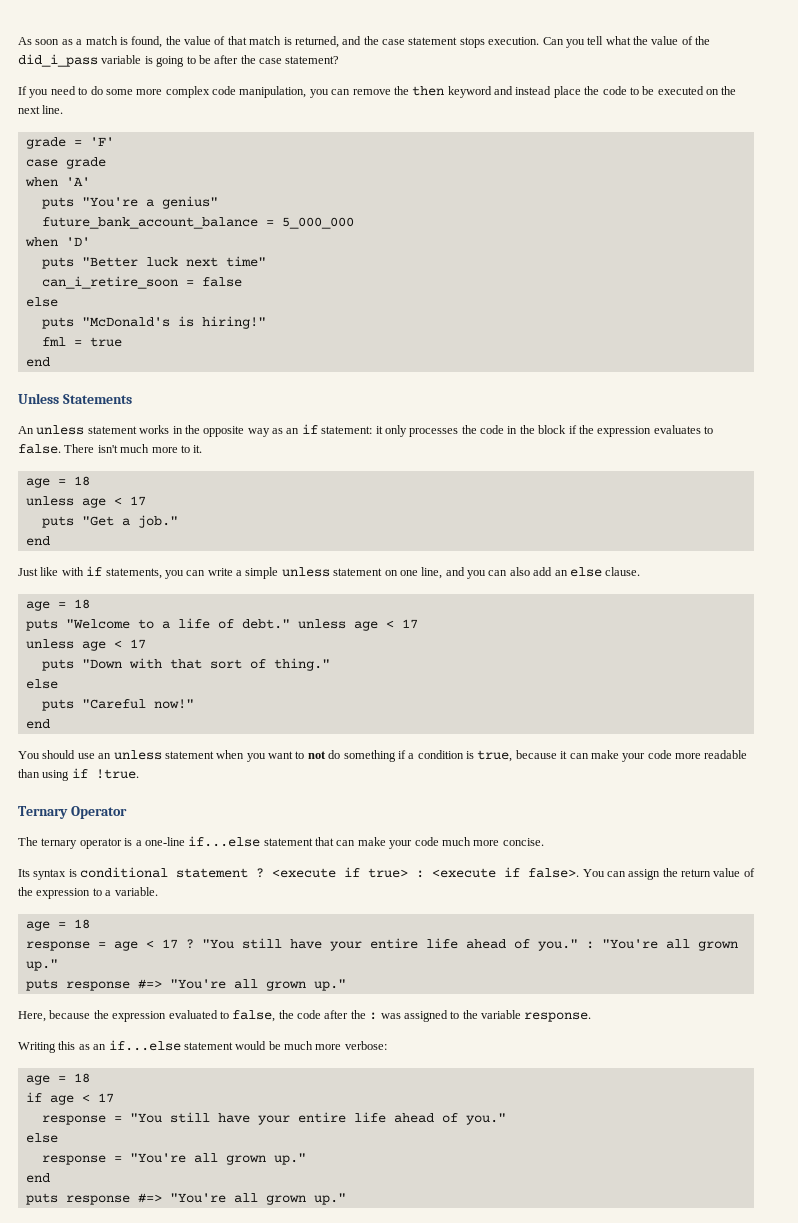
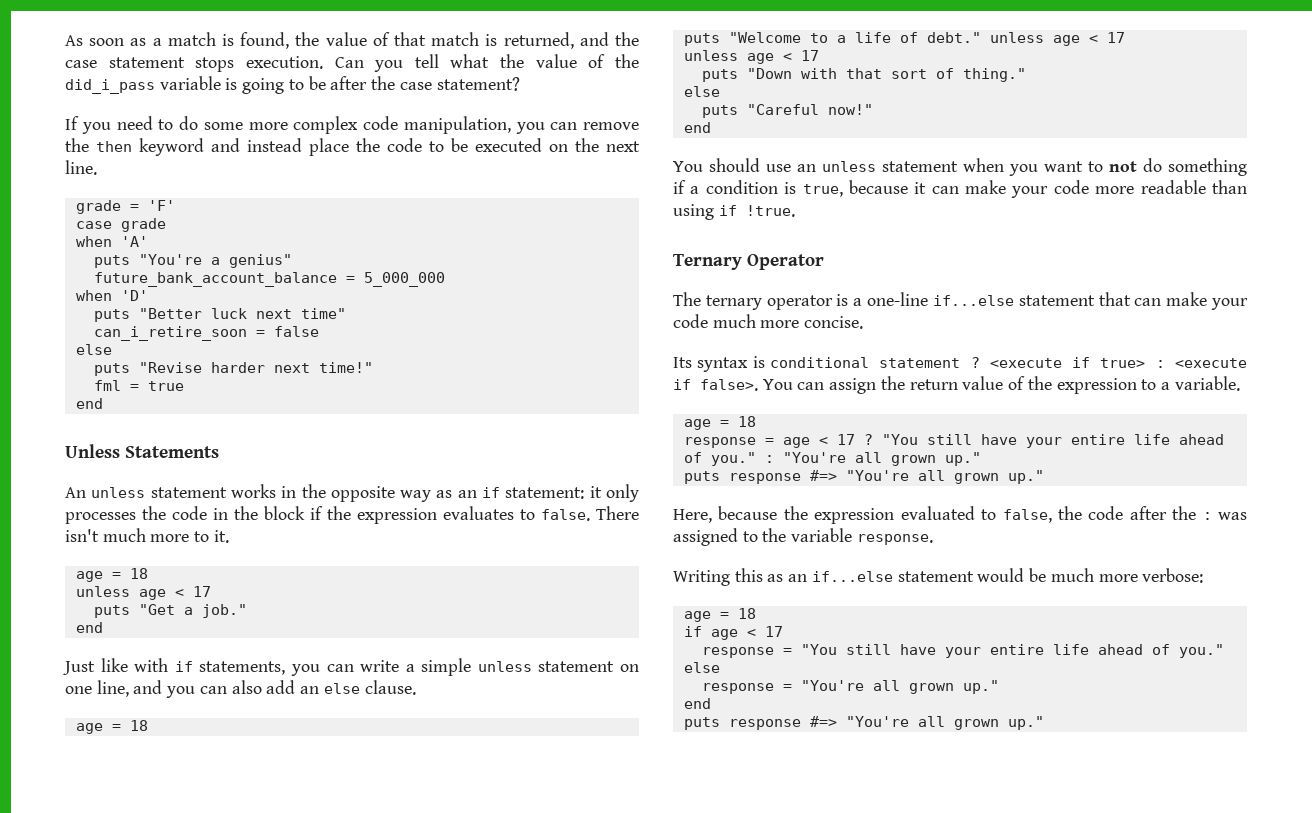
[81,316,266,329] "McDonald's is hiring!" -> [138,362,373,373] "Revise harder next time!"

